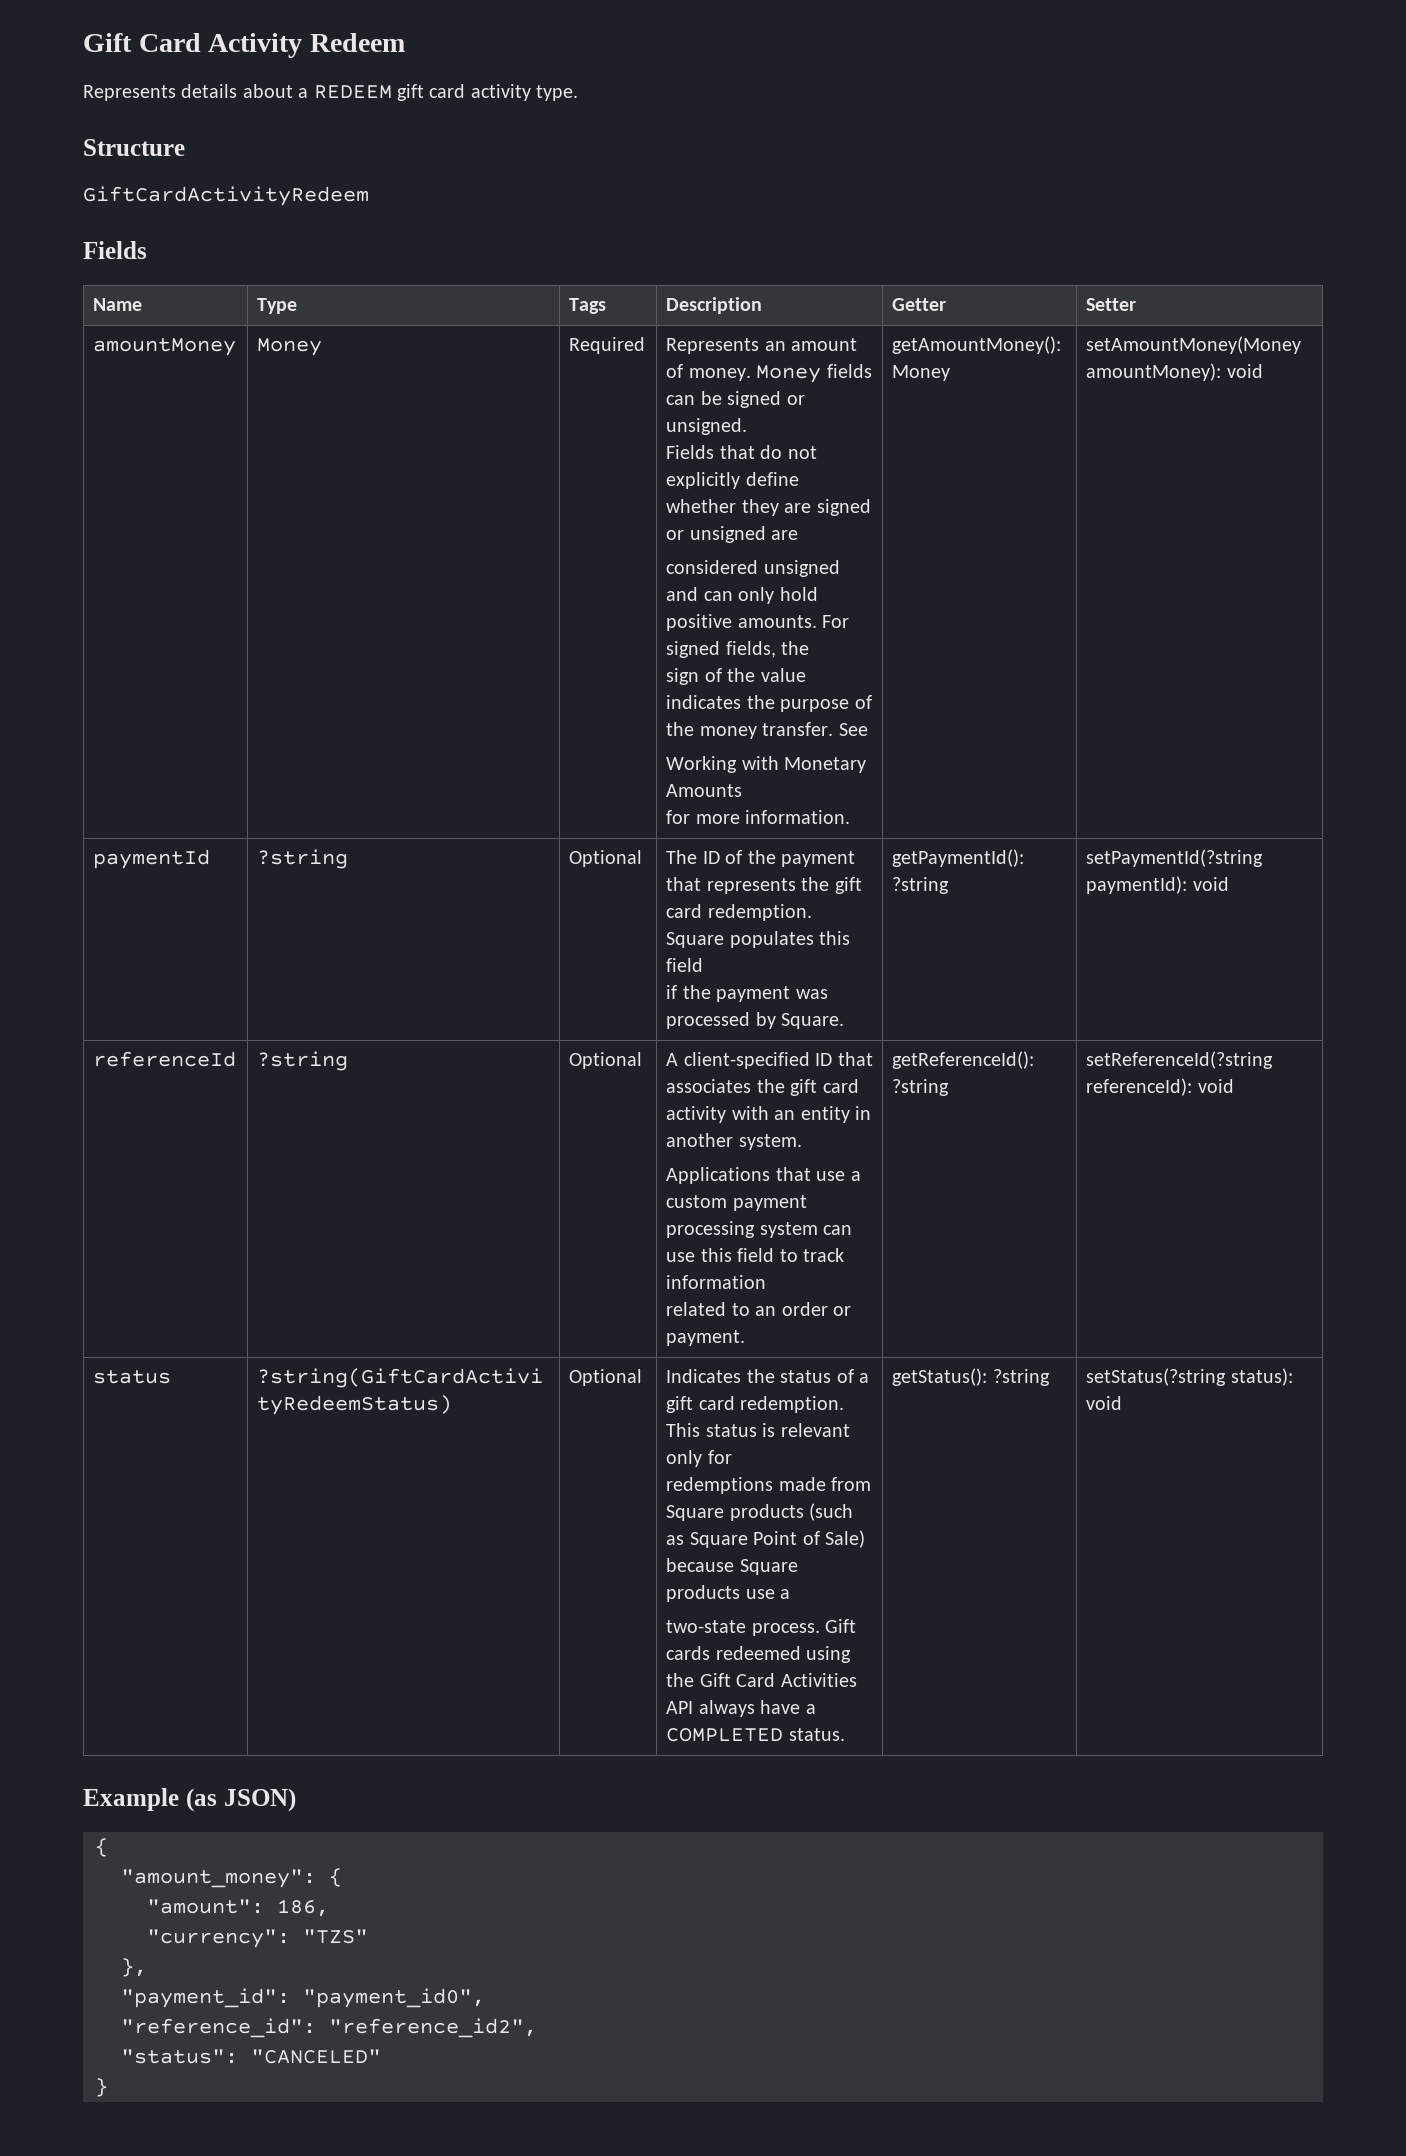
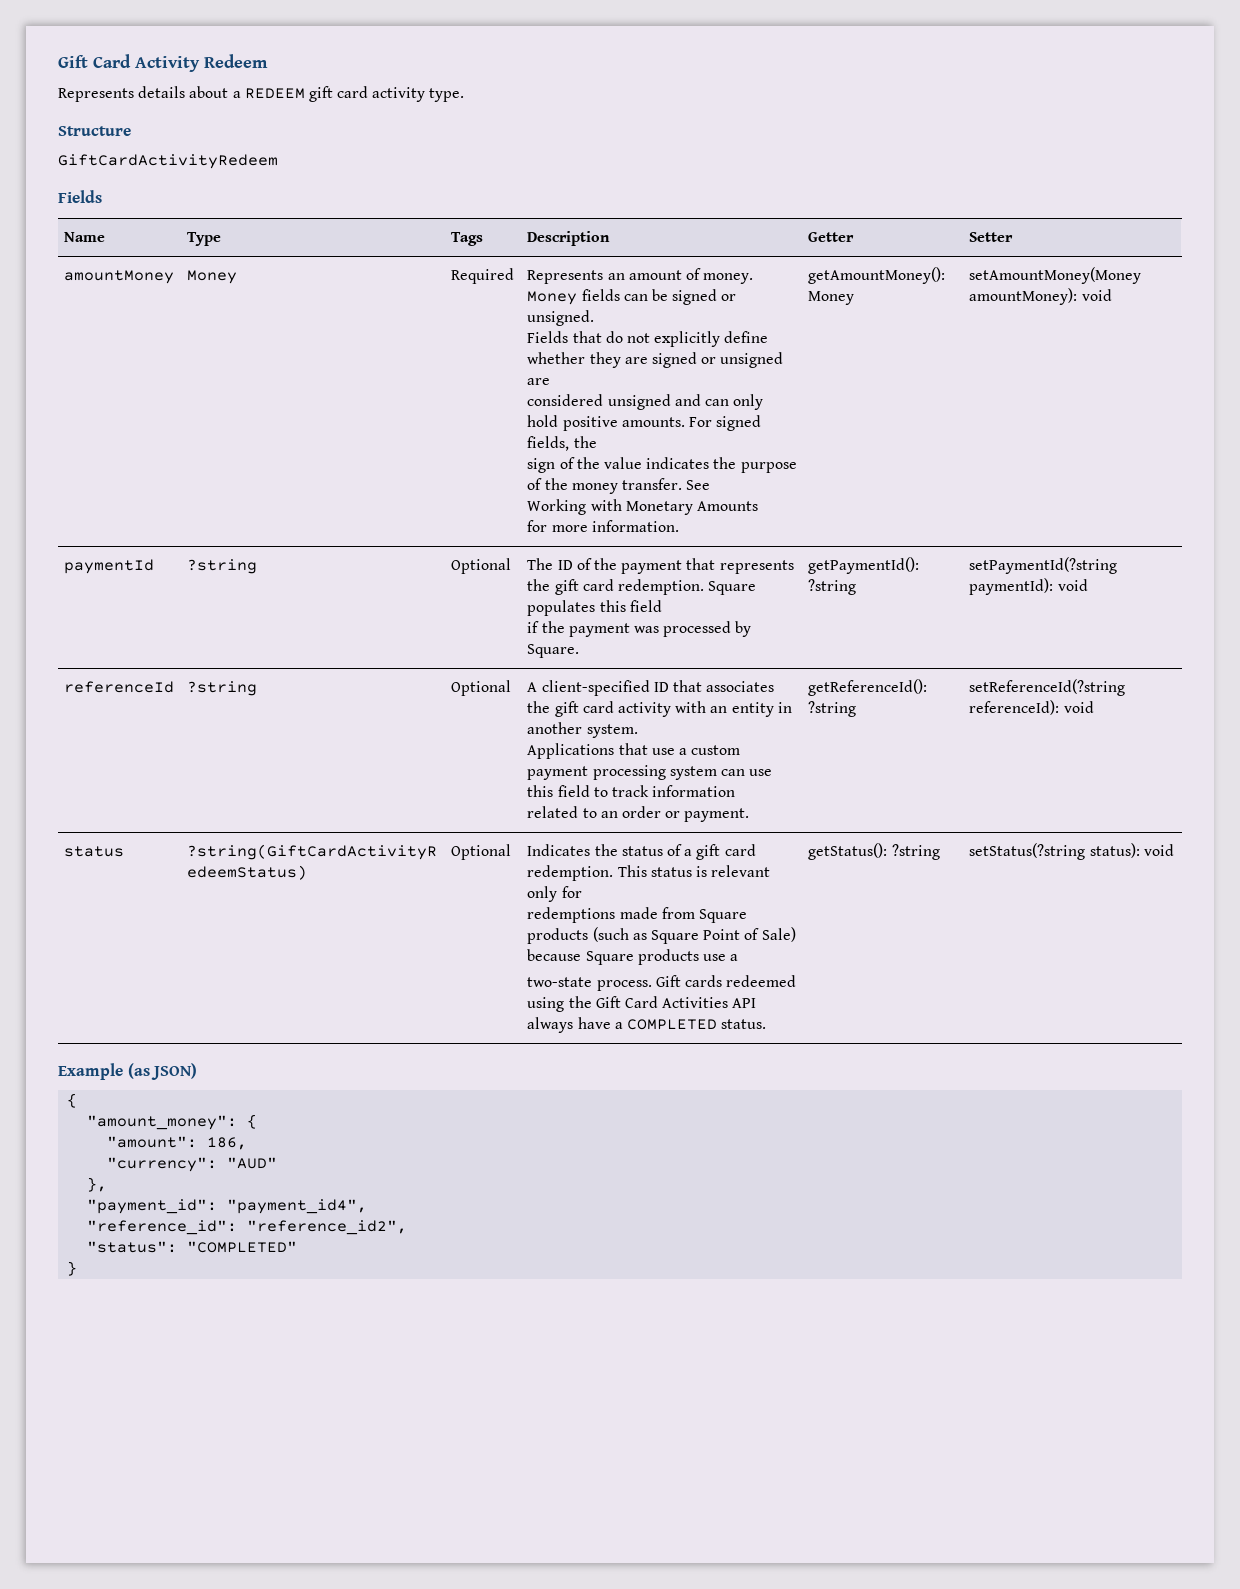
[303,1929,368,1944] "TZS" -> [227,1157,278,1169] "AUD"
[303,1988,485,2008] "payment_id0", -> [227,1199,368,1214] "payment_id4",
[251,2049,381,2064] "CANCELED" -> [187,1241,298,1253] "COMPLETED"

